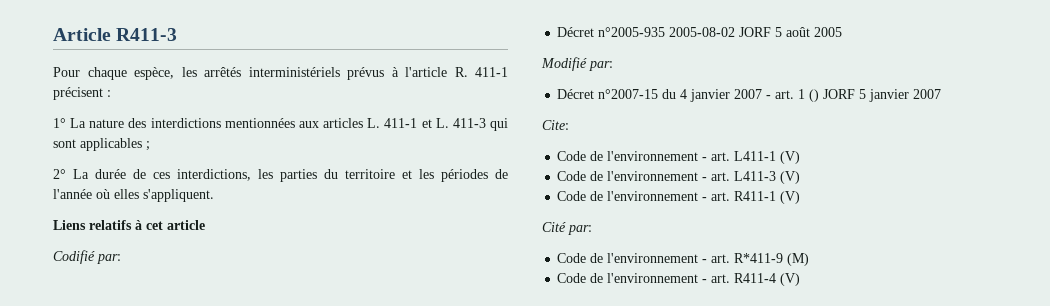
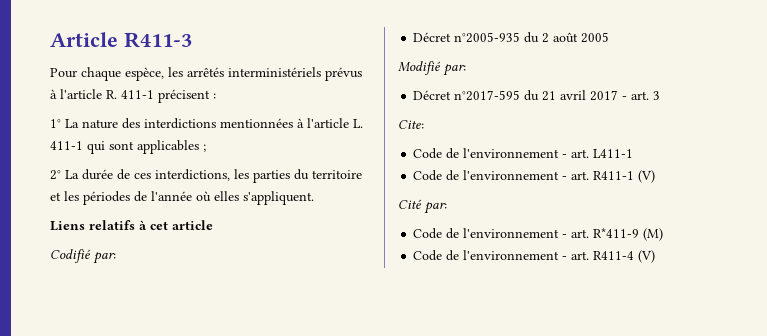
[298,118,486,128] aux articles L. 411-1 et L. 411-3 -> [297,118,363,128] [50,141,83,150] à l'article L. 411-1
[669,27,783,37] 2005-08-02 JORF 5 -> [524,32,550,43] du 2
[598,89,942,102] n°2007-15 du 4 janvier 2007 - art. 1 () JORF 5 janvier 2007 -> [454,90,661,101] n°2017-595 du 21 avril 2017 - art. 3
[780,151,801,164] [557,171,801,184] (V) // Code de l'environnement - art. L411-3 (V) -> (634, 153) none

